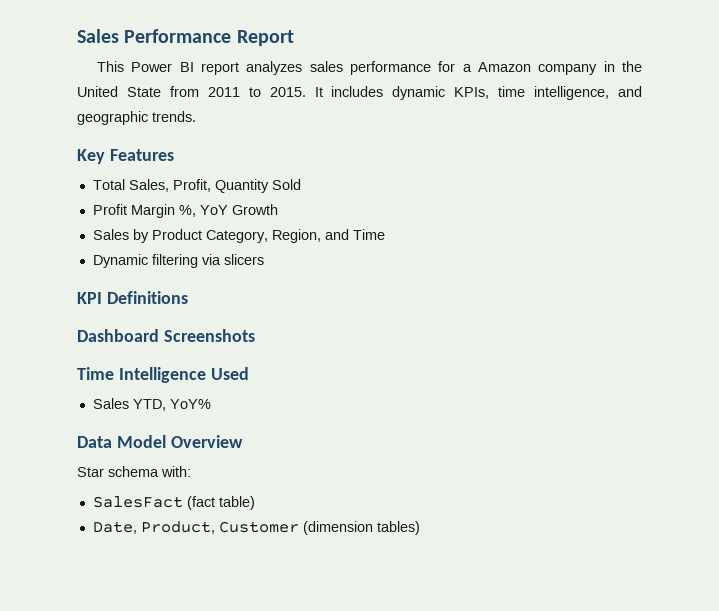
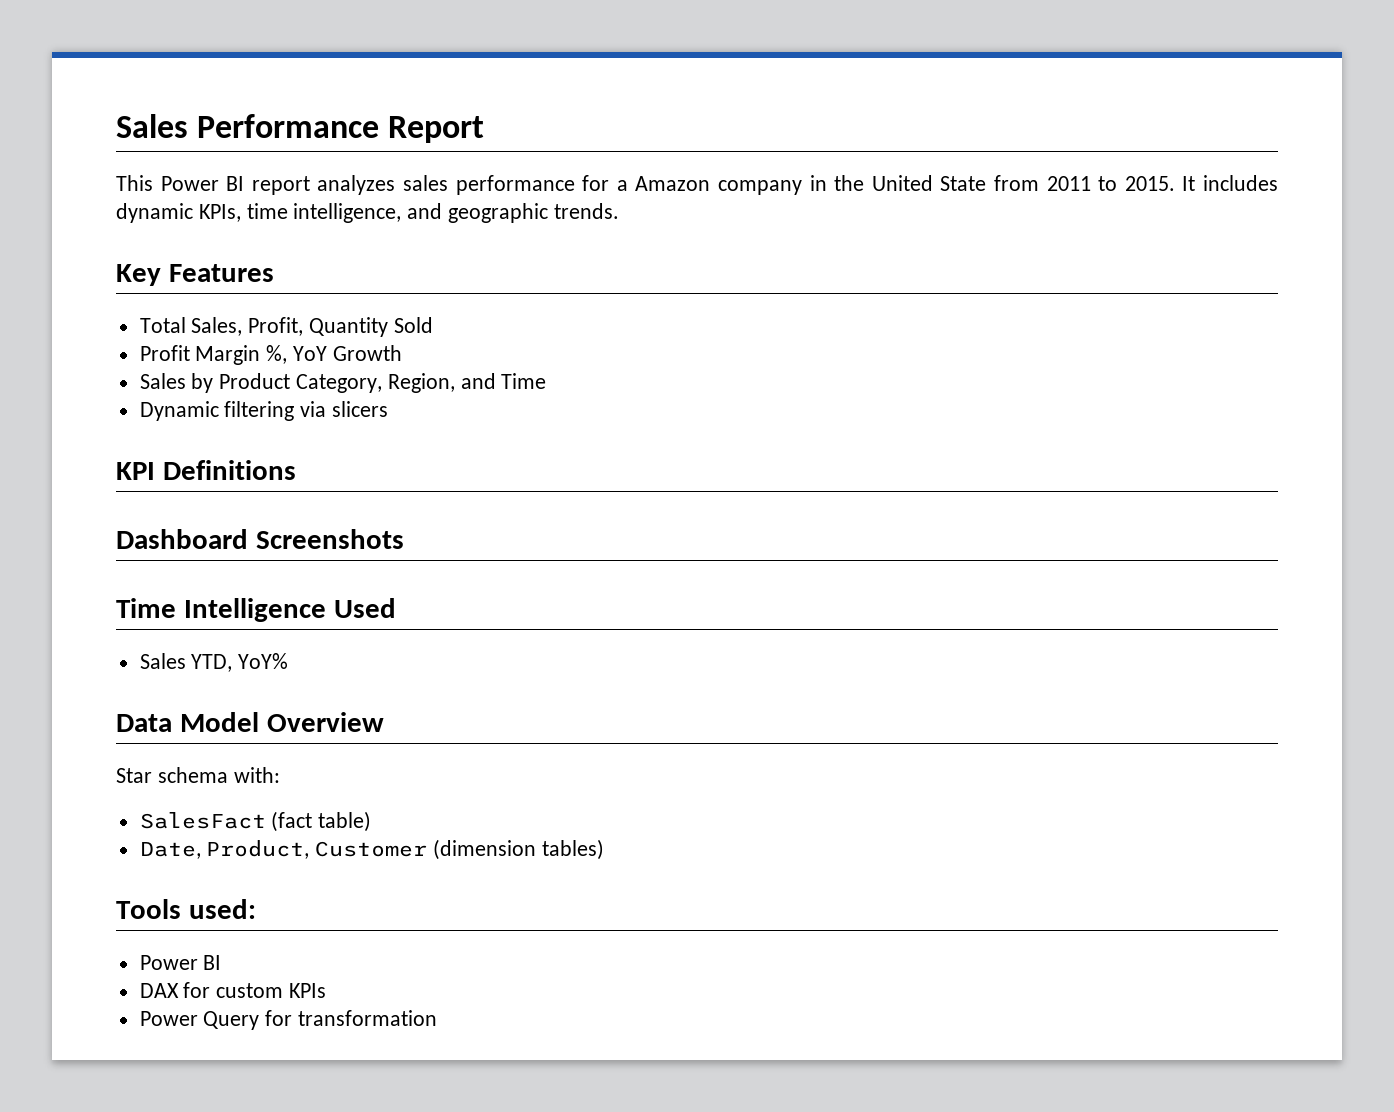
(420, 528) none -> [116,899,256,919] [139,955,222,970] [139,982,327,998] [139,1010,438,1030] // Tools used: // Power BI // DAX for custom KPIs // Power Query for transformation

